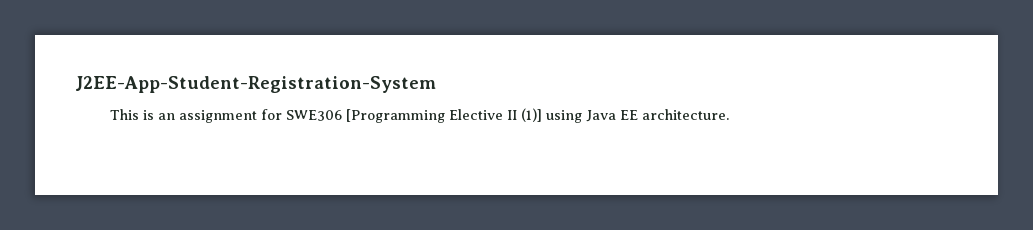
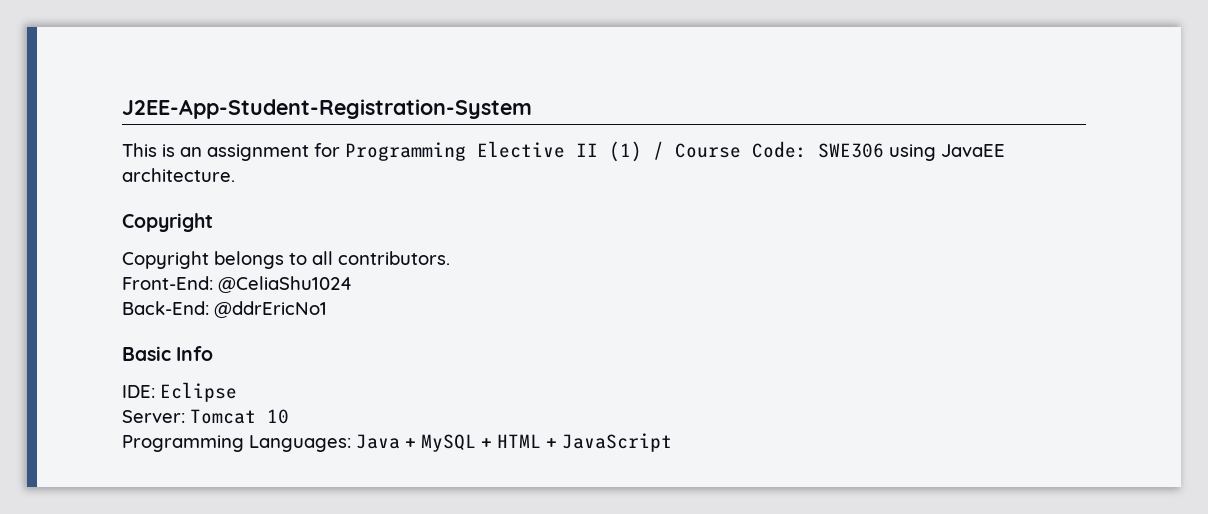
[285,108,729,123] SWE306 [Programming Elective II (1)] using Java EE architecture. -> [345,141,1005,162] [122,168,235,182] [122,213,213,232] [122,251,450,269] [122,276,352,293] [122,301,327,318] [122,346,214,361] [122,382,237,402] [122,409,289,424] [122,433,672,452] Programming Elective II (1) / Course Code: SWE306 using JavaEE architecture. // Copyright // Copyright belongs to all contributors. // Front-End: @CeliaShu1024 // Back-End: @ddrEricNo1 // Basic Info // IDE: Eclipse // Server: Tomcat 10 // Programming Languages: Java + MySQL + HTML + JavaScript

